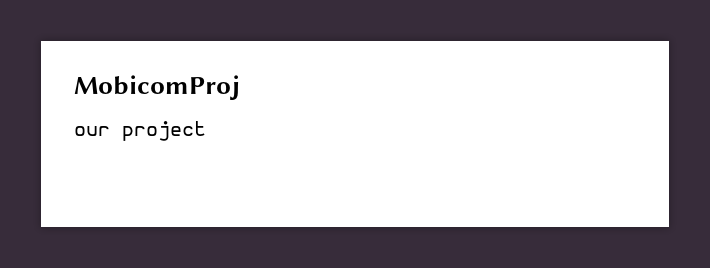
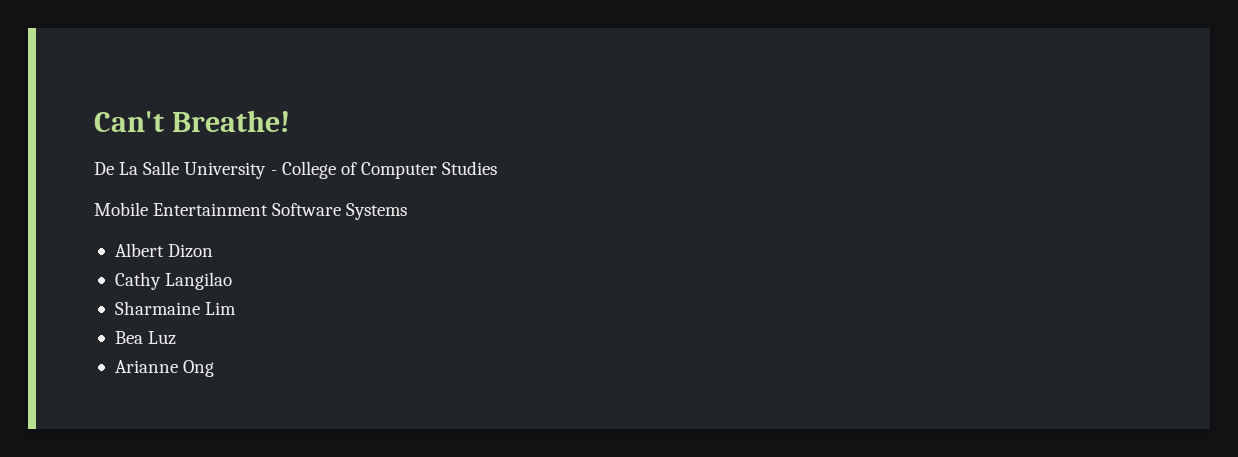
[74,75,240,100] [74,121,206,141] MobicomProj // our project -> [94,110,290,132] [94,161,498,179] [94,202,408,220] [114,243,214,258] [114,272,233,290] [114,301,237,315] [114,331,177,345] [114,360,215,377] Can't Breathe! // De La Salle University - College of Computer Studies // Mobile Entertainment Software Systems // Albert Dizon // Cathy Langilao // Sharmaine Lim // Bea Luz // Arianne Ong

